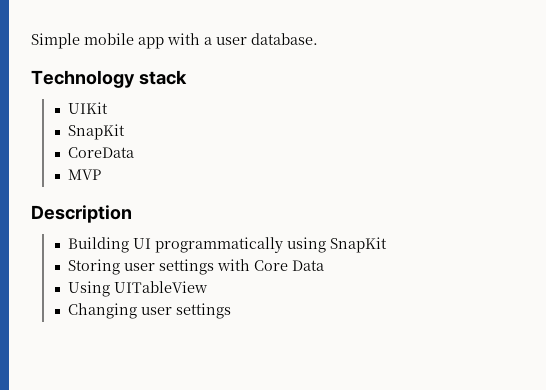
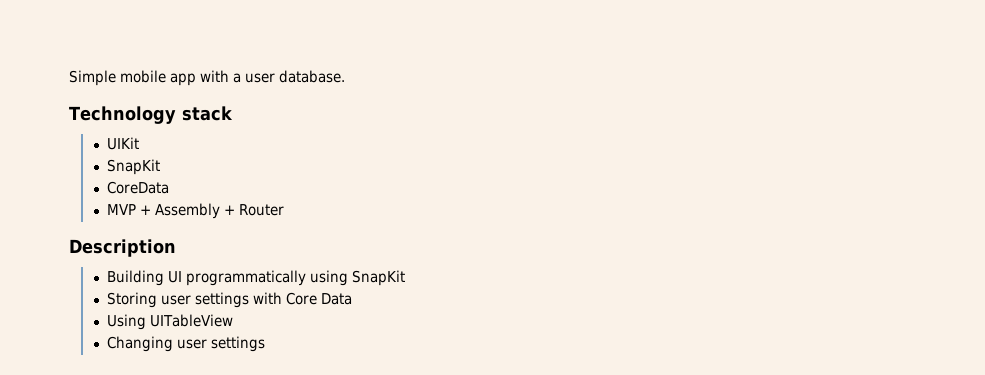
(101, 174) none -> [140,203,285,219] + Assembly + Router

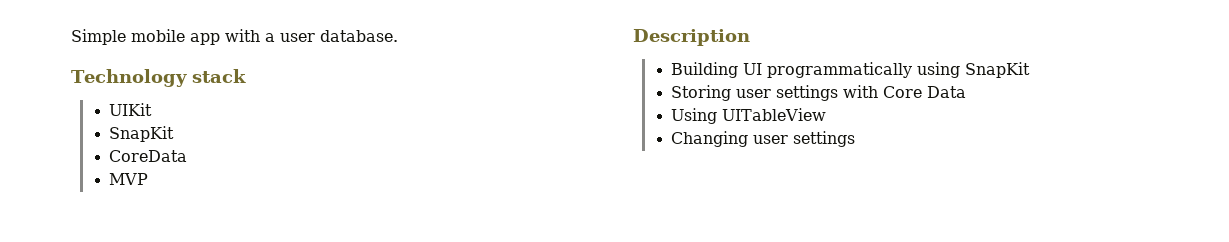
[140,203,285,219] + Assembly + Router -> (149, 179) none

